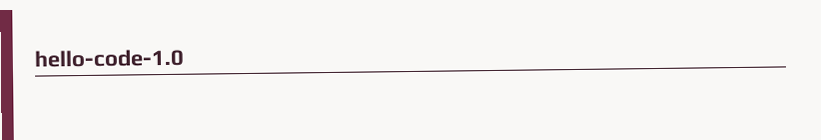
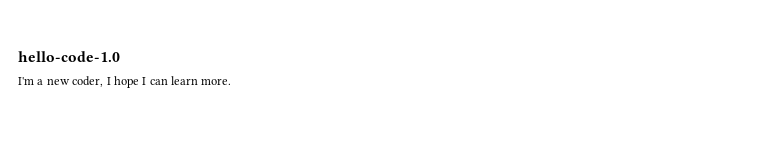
(184, 58) none -> [18,76,232,88] // I'm a new coder, I hope I can learn more.

